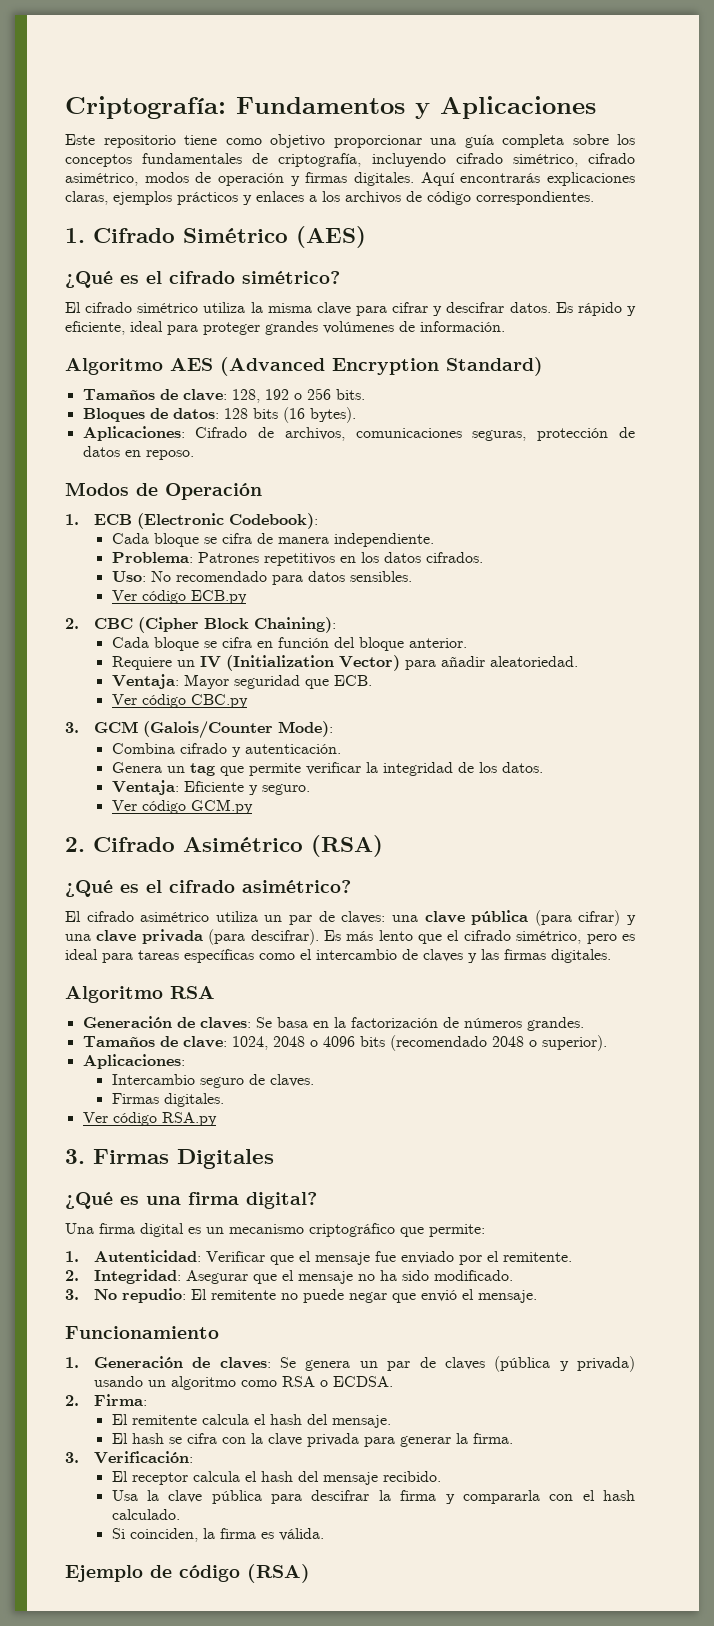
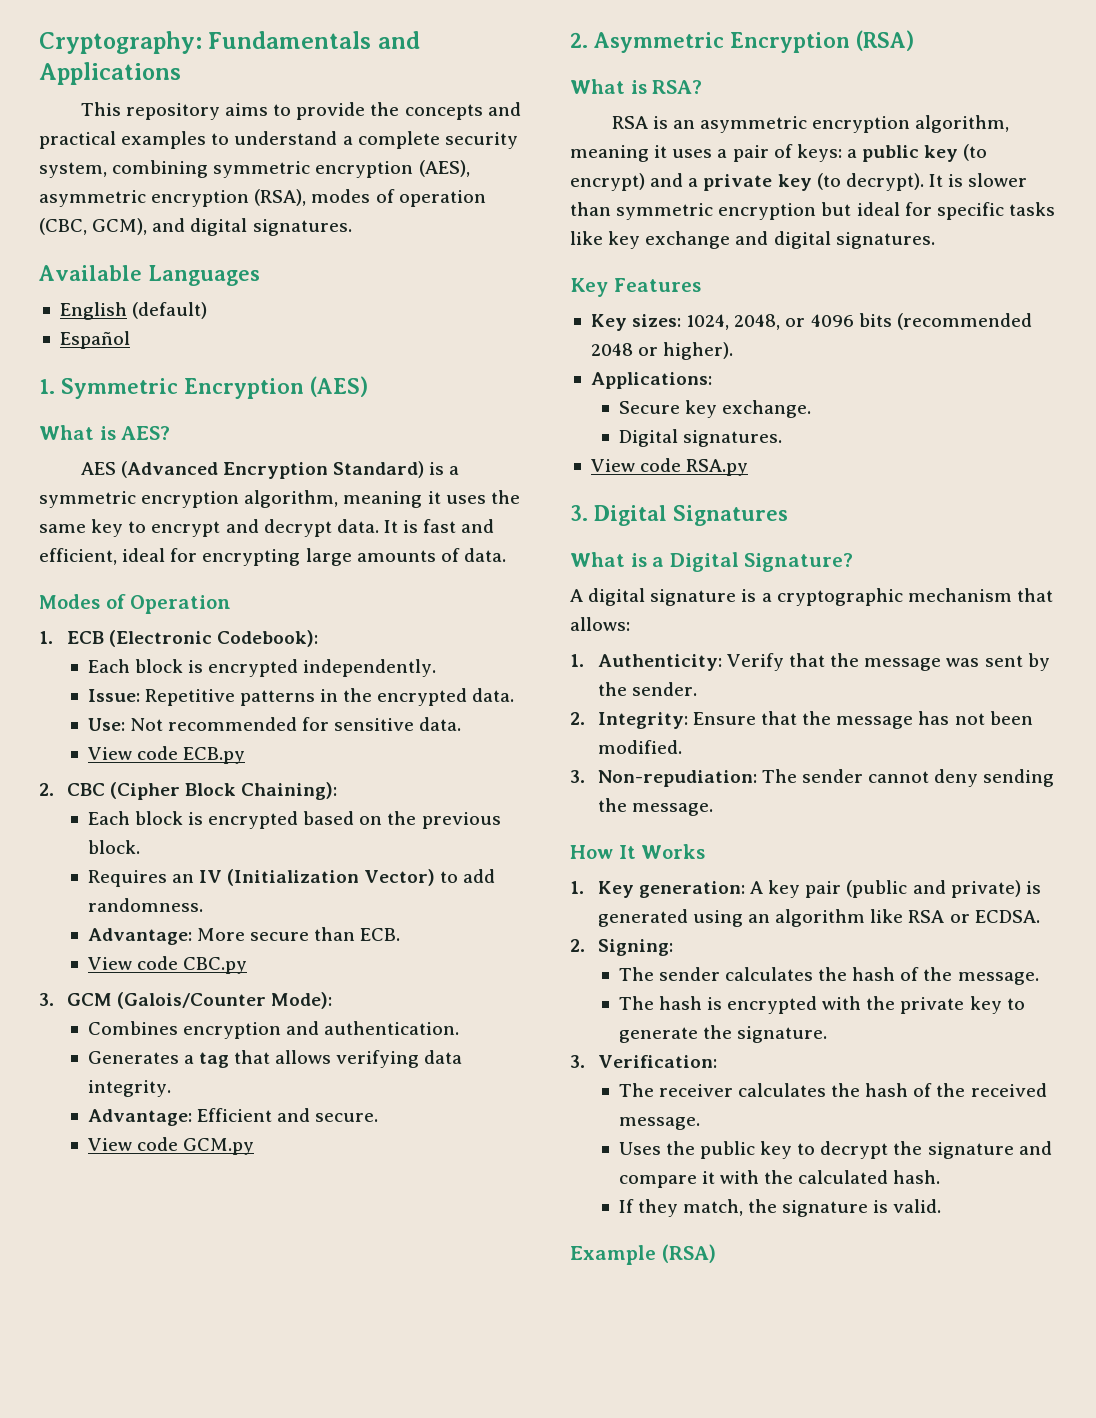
[65,96,596,119] [65,134,635,148] [65,153,635,167] [65,172,635,186] [65,191,594,205] [65,228,288,243] Criptografía: Fundamentos y Aplicaciones // Este repositorio tiene como objetivo proporcionar una guía completa sobre los conceptos fundamentales de criptografía, incluyendo cifrado simétrico, cifrado asimétrico, modos de operación y firmas digitales. Aquí encontrarás explicaciones claras, ejemplos prácticos y enlaces a los archivos de código correspondientes. // 1. Cifrado Simétrico -> [39,31,420,54] [39,62,181,85] [80,102,521,120] [39,131,518,149] [39,160,470,178] [39,189,486,207] [39,218,352,236] [39,265,260,286] [59,302,208,320] [59,331,130,349] [39,378,304,399] Cryptography: Fundamentals and Applications // This repository aims to provide the concepts and practical examples to understand a complete security system, combining symmetric encryption (AES), asymmetric encryption (RSA), modes of operation (CBC, GCM), and digital signatures. // Available Languages // English (default) // Español // 1. Symmetric Encryption
[65,271,340,288] [65,302,637,316] [65,321,505,335] [65,357,543,376] [82,388,365,403] [82,407,356,423] [82,426,635,441] [82,446,194,460] [65,482,262,500] [65,513,318,529] [111,533,434,547] [111,552,483,566] [111,571,412,585] [111,590,186,604] ¿Qué es el cifrado simétrico? // El cifrado simétrico utiliza la misma clave para cifrar y descifrar datos. Es rápido y eficiente, ideal para proteger grandes volúmenes de información. // Algoritmo AES (Advanced Encryption Standard) // Tamaños de clave: 128, 192 o 256 bits. // Bloques de datos: 128 bits (16 bytes). // Aplicaciones: Cifrado de archivos, comunicaciones seguras, protección de datos en reposo. // Modos de Operación // 1. ECB (Electronic Codebook): // Cada bloque se cifra de manera independiente. // Problema: Patrones repetitivos en los datos cifrados. // Uso: No recomendado para datos sensibles. // Ver código -> [39,425,171,440] [80,461,460,479] [39,490,520,508] [39,519,495,537] [39,548,506,566] [39,594,232,614] [39,630,319,647] [87,659,437,677] [87,688,515,706] [87,717,462,731] [87,746,178,760] What is AES? // AES (Advanced Encryption Standard) is a symmetric encryption algorithm, meaning it uses the same key to encrypt and decrypt data. It is fast and efficient, ideal for encrypting large amounts of data. // Modes of Operation // 1. ECB (Electronic Codebook): // Each block is encrypted independently. // Issue: Repetitive patterns in the encrypted data. // Use: Not recommended for sensitive data. // View code
[111,637,467,651] [111,655,578,671] [111,674,329,689] Cada bloque se cifra en función del bloque anterior. // Requiere un IV (Initialization Vector) para añadir aleatoriedad. // Ventaja: Mayor seguridad que -> [87,811,501,829] [87,840,140,854] [87,869,496,887] [87,898,203,912] [87,927,356,945] Each block is encrypted based on the previous block. // Requires an IV (Initialization Vector) to add randomness. // Advantage: More secure than
[111,694,186,708] Ver código -> [87,956,178,970] View code
[111,743,341,757] [111,762,543,776] [111,780,310,795] [111,800,186,814] Combina cifrado y autenticación. // Genera un tag que permite verificar la integridad de los datos. // Ventaja: Eficiente y seguro. // Ver código -> [87,1021,460,1039] [87,1050,463,1068] [87,1080,171,1097] [87,1108,379,1126] [87,1137,178,1151] Combines encryption and authentication. // Generates a tag that allows verifying data integrity. // Advantage: Efficient and secure. // View code
[93,837,303,852] Cifrado Asimétrico -> [594,32,850,53] Asymmetric Encryption
[65,880,351,897] [65,910,637,926] [65,929,635,945] [65,949,611,963] [65,986,215,1003] [82,1016,584,1031] [82,1035,607,1051] [82,1054,185,1069] [111,1074,314,1088] [111,1093,224,1107] [82,1112,217,1126] [65,1149,274,1169] [65,1192,317,1209] [65,1223,485,1237] [65,1250,572,1265] [65,1269,513,1284] [65,1288,537,1303] [65,1326,219,1339] [65,1356,635,1372] [93,1376,393,1390] [65,1394,147,1406] [111,1414,391,1428] [111,1433,513,1447] [65,1451,193,1464] [111,1471,441,1485] [111,1490,635,1504] [111,1509,180,1520] [111,1528,324,1542] [65,1565,240,1582] ¿Qué es el cifrado asimétrico? // El cifrado asimétrico utiliza un par de claves: una clave pública (para cifrar) y una clave privada (para descifrar). Es más lento que el cifrado simétrico, pero es ideal para tareas específicas como el intercambio de claves y las firmas digitales. // Algoritmo RSA // Generación de claves: Se basa en la factorización de números grandes. // Tamaños de clave: 1024, 2048 o 4096 bits (recomendado 2048 o superior). // Aplicaciones: // Intercambio seguro de claves. // Firmas digitales. // Ver código RSA.py // 3. Firmas Digitales // ¿Qué es una firma digital? // Una firma digital es un mecanismo criptográfico que permite: // 1. Autenticidad: Verificar que el mensaje fue enviado por el remitente. // 2. Integridad: Asegurar que el mensaje no ha sido modificado. // 3. No repudio: El remitente no puede negar que envió el mensaje. // Funcionamiento // 1. Generación de claves: Se genera un par de claves (pública y privada) usando un algoritmo como RSA o ECDSA. // 2. Firma: // El remitente calcula el hash del mensaje. // El hash se cifra con la clave privada para generar la firma. // 3. Verificación: // El receptor calcula el hash del mensaje recibido. // Usa la clave pública para descifrar la firma y compararla con el hash calculado. // Si coinciden, la firma es válida. // Ejemplo de código -> [570,79,703,94] [611,115,1010,133] [570,144,988,162] [570,173,1028,191] [570,202,1055,220] [570,231,935,249] [570,278,701,297] [590,313,1032,331] [590,342,734,360] [590,372,712,389] [618,400,811,418] [618,429,782,447] [590,458,749,476] [570,505,788,526] [570,552,854,572] [570,588,1053,606] [570,617,630,631] [570,653,1050,671] [597,682,697,696] [570,711,1033,729] [597,740,682,754] [570,769,1055,787] [597,798,713,816] [570,844,706,859] [570,880,1041,898] [597,909,1040,927] [570,939,673,956] [618,967,1039,985] [618,996,1025,1014] [618,1025,827,1043] [570,1055,717,1068] [618,1083,1047,1097] [618,1117,700,1130] [618,1141,1052,1159] [618,1170,941,1188] [618,1199,942,1217] [570,1245,656,1265] What is RSA? // RSA is an asymmetric encryption algorithm, meaning it uses a pair of keys: a public key (to encrypt) and a private key (to decrypt). It is slower than symmetric encryption but ideal for specific tasks like key exchange and digital signatures. // Key Features // Key sizes: 1024, 2048, or 4096 bits (recommended 2048 or higher). // Applications: // Secure key exchange. // Digital signatures. // View code RSA.py // 3. Digital Signatures // What is a Digital Signature? // A digital signature is a cryptographic mechanism that allows: // 1. Authenticity: Verify that the message was sent by the sender. // 2. Integrity: Ensure that the message has not been modified. // 3. Non-repudiation: The sender cannot deny sending the message. // How It Works // 1. Key generation: A key pair (public and private) is generated using an algorithm like RSA or ECDSA. // 2. Signing: // The sender calculates the hash of the message. // The hash is encrypted with the private key to generate the signature. // 3. Verification: // The receiver calculates the hash of the received message. // Uses the public key to decrypt the signature and compare it with the calculated hash. // If they match, the signature is valid. // Example

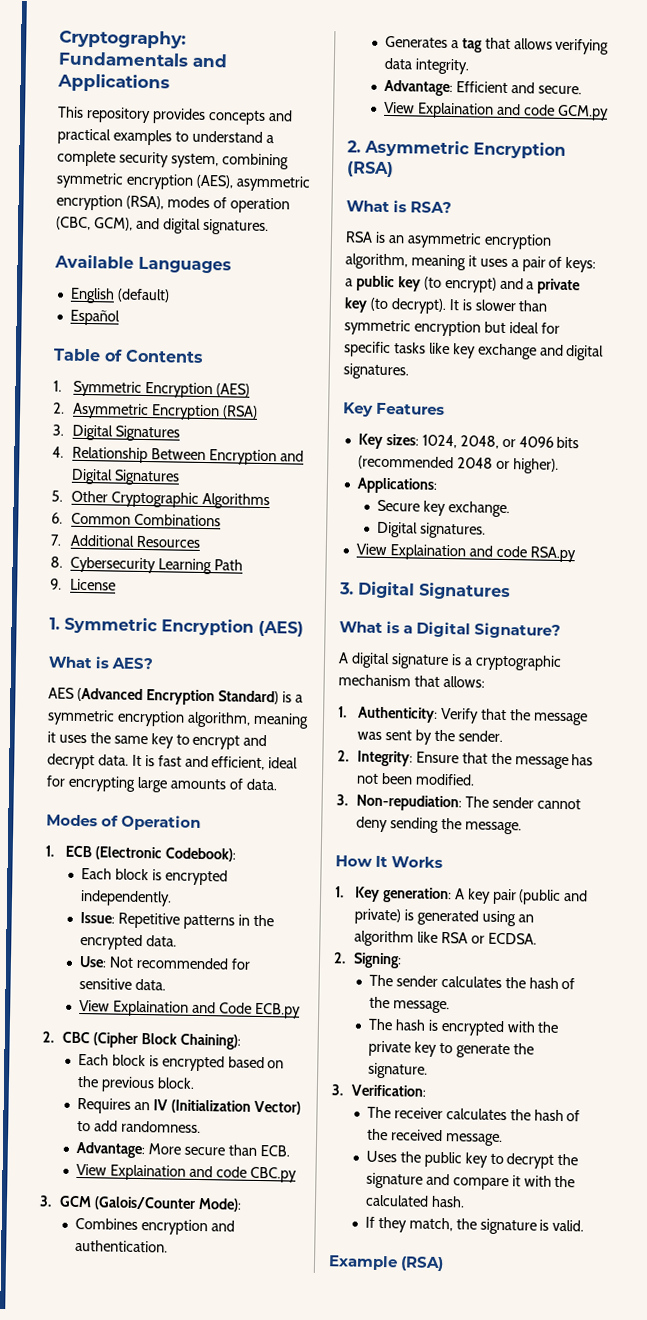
[224,102,400,120] aims to provide the -> [151,108,206,124] provides
(130, 340) none -> [53,348,204,363] [53,380,250,399] [53,402,258,421] [52,424,180,442] [52,446,304,466] [70,468,180,486] [51,490,270,510] [51,512,221,527] [50,534,201,548] [50,556,243,575] [50,578,116,591] // Table of Contents // 1. Symmetric Encryption (AES) // 2. Asymmetric Encryption (RSA) // 3. Digital Signatures // 4. Relationship Between Encryption and Digital Signatures // 5. Other Cryptographic Algorithms // 6. Common Combinations // 7. Additional Resources // 8. Cybersecurity Learning Path // 9. License
[136,746,178,760] code -> [112,1000,252,1017] Explaination and Code
(132, 963) none -> [109,1164,213,1181] Explaination and
(132, 1144) none -> [417,102,521,119] Explaination and
(635, 465) none -> [389,544,493,561] Explaination and

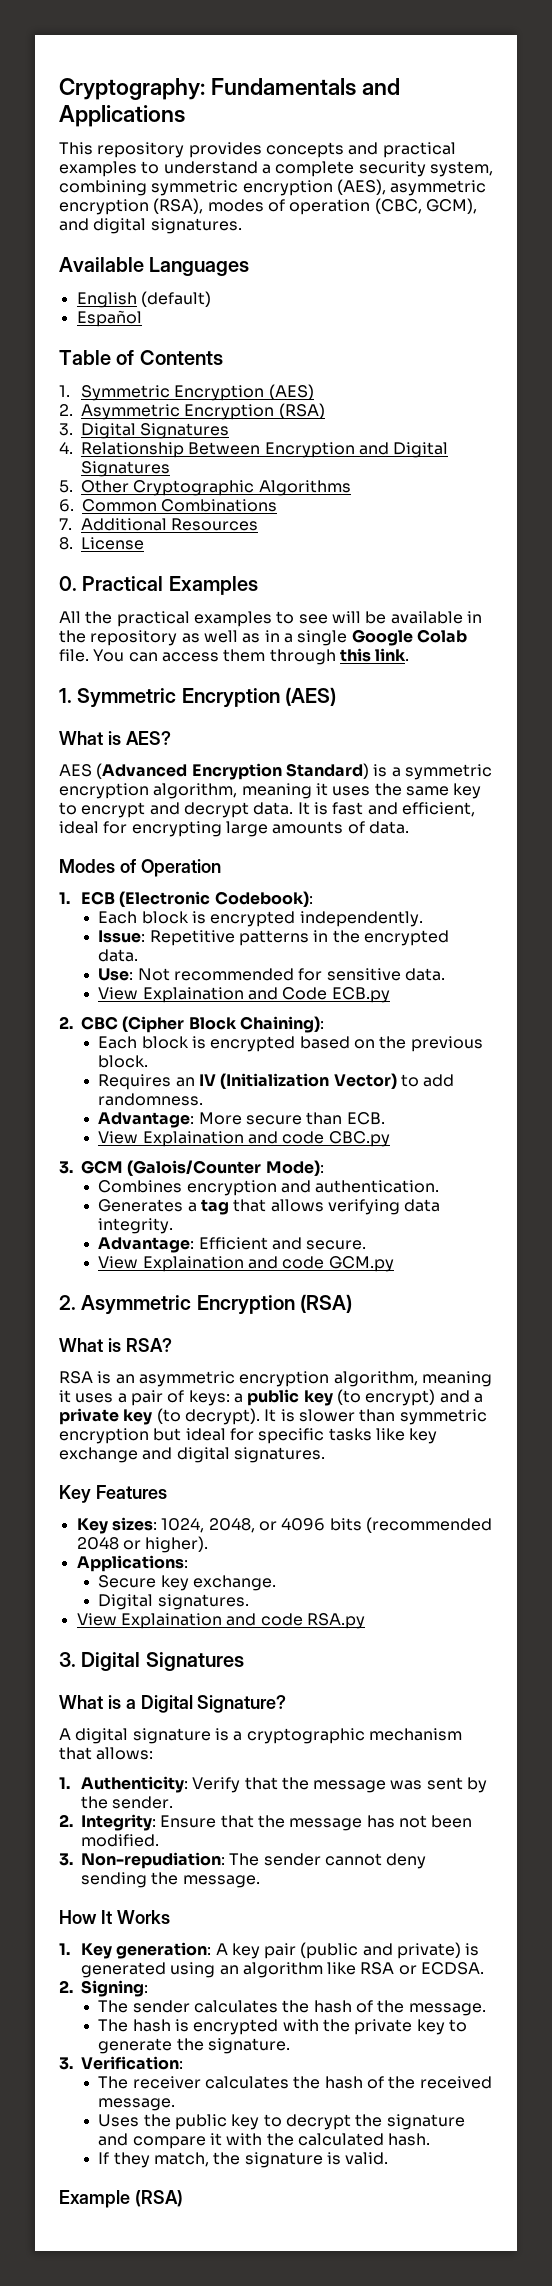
[69,556,243,575] [50,578,116,591] Cybersecurity Learning Path // 9. License -> [81,537,144,550] [59,576,258,595] [59,611,482,627] [59,629,467,646] [59,648,410,665] License // 0. Practical Examples // All the practical examples to see will be available in the repository as well as in a single Google Colab file. You can access them through this link.

